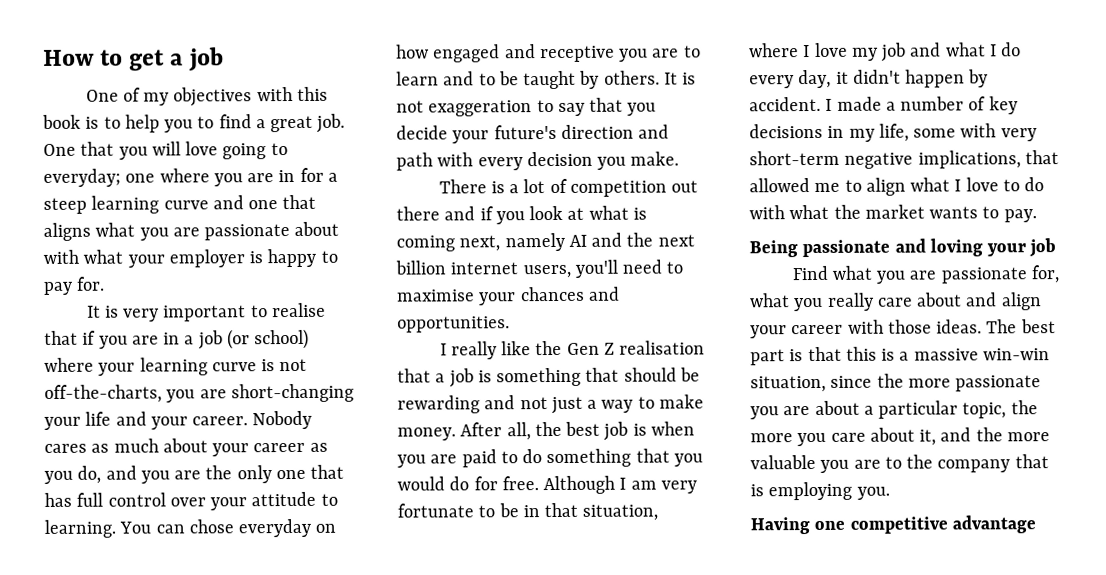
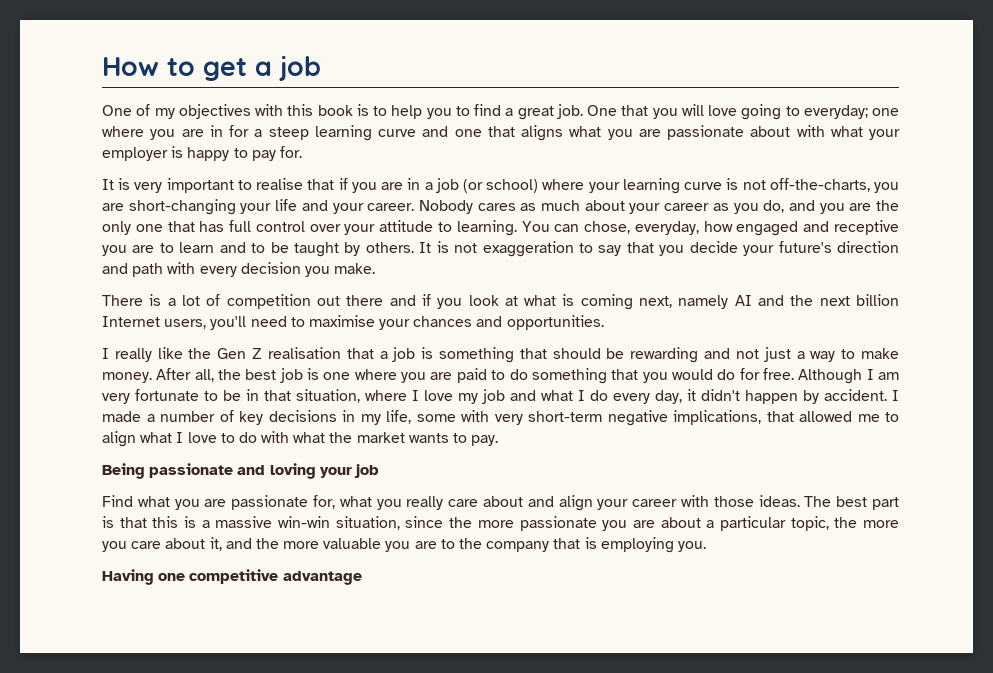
[188,518,337,538] chose everyday on -> [584,221,699,235] chose, everyday,
[450,262,519,275] internet -> [102,316,160,327] Internet
[650,421,695,436] when -> [323,369,397,380] one where

